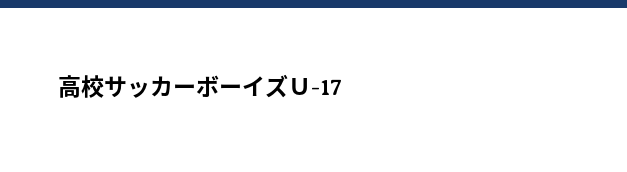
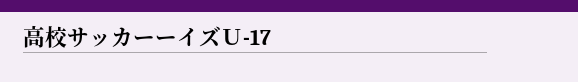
[196,75,219,97] ボ -> (155, 40) none

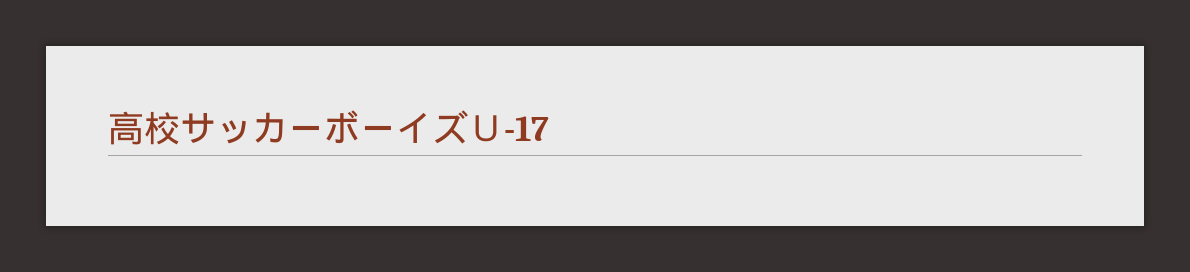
(155, 40) none -> [324,110,360,144] ボ

